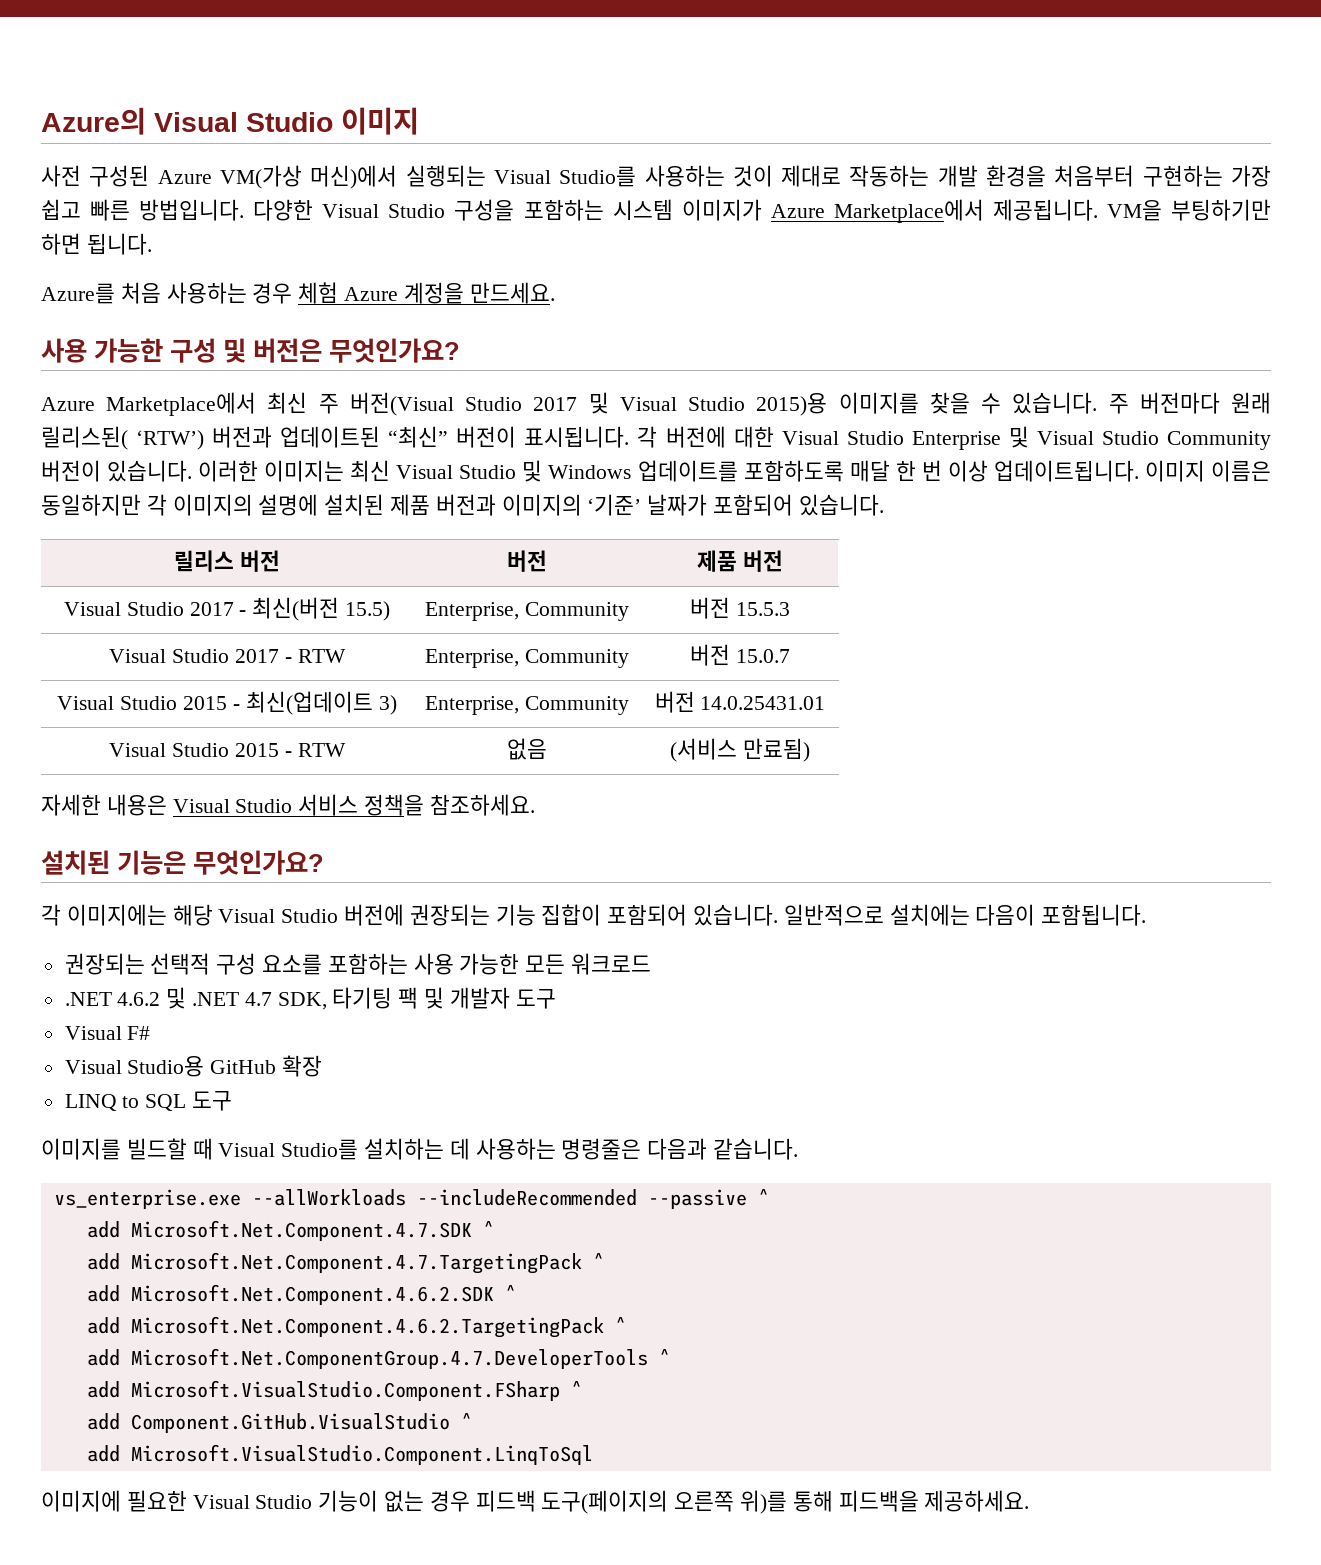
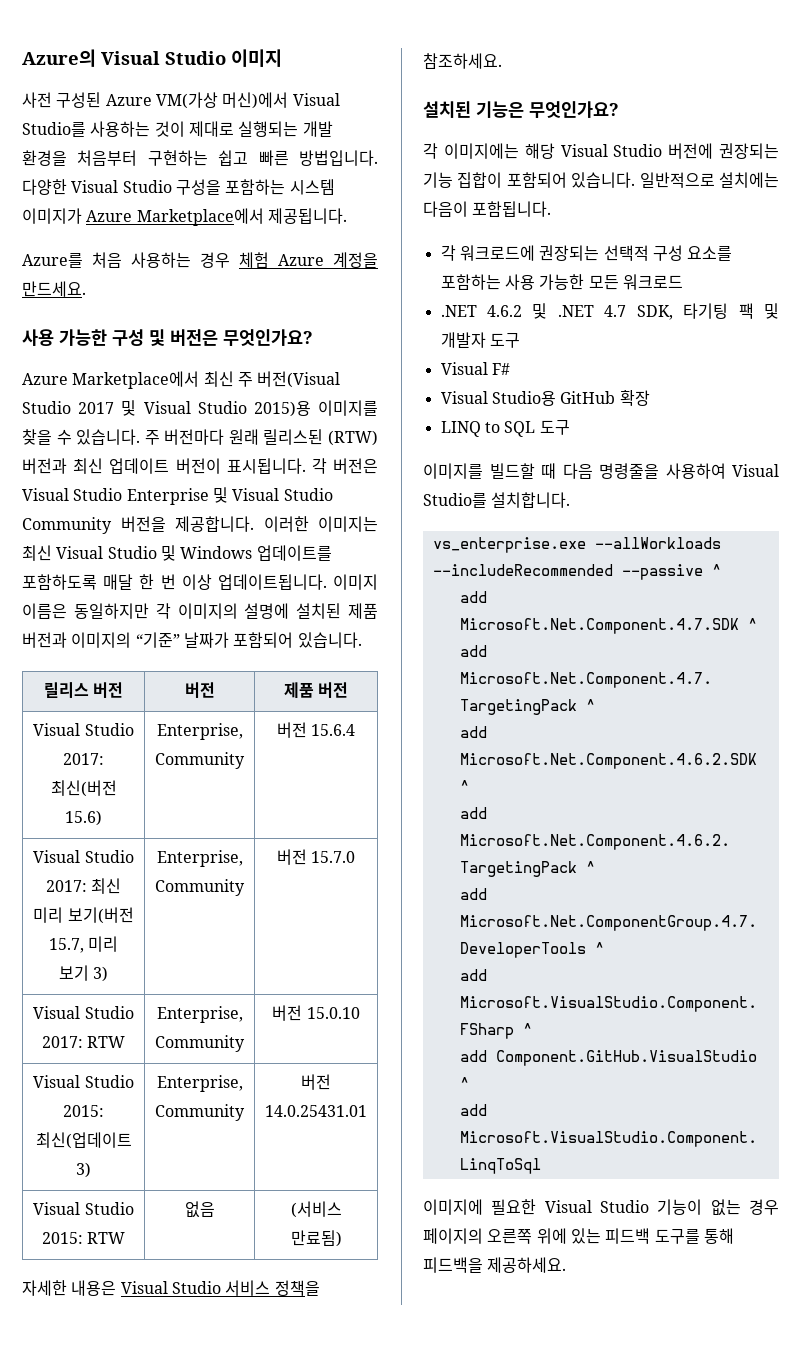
[405,165,486,187] 실행되는 -> (289, 100) none
[849,165,930,187] 작동하는 -> [238,121,299,137] 실행되는
[1231,165,1271,187] 가장 -> (208, 158) none
[1106,199,1271,221] [41,233,152,255] VM을 부팅하기만 하면 됩니다. -> (347, 216) none
[41,426,449,450] 릴리스된( ‘RTW’) 버전과 업데이트된 “최신” -> [263,429,378,446] [22,458,170,474] 릴리스된 (RTW) 버전과 최신 업데이트
[665,426,774,448] 버전에 대한 -> [333,458,379,474] 버전은
[41,460,193,482] 버전이 있습니다. -> [120,516,254,532] 버전을 제공합니다.
[587,494,642,516] ‘기준’ -> [135,632,180,648] “기준”
[189,597,391,621] [425,602,629,621] [690,597,790,619] [109,649,292,663] 2017 - 최신(버전 15.5) | Enterprise, Community | 버전 15.5.3 // Visual Studio 2017 - -> [63,753,104,765] [50,780,117,797] [65,810,102,826] [156,723,243,740] [155,752,245,769] [276,722,356,738] [33,850,134,863] [45,878,122,894] [33,907,134,924] [48,936,119,953] [58,965,109,982] [156,850,243,867] [155,879,245,896] [276,849,356,865] [33,1006,134,1019] [41,1036,83,1048] 2017: 최신(버전 15.6) | Enterprise, Community | 버전 15.6.4 // Visual Studio 2017: 최신 미리 보기(버전 15.7, 미리 보기 3) | Enterprise, Community | 버전 15.7.0 // Visual Studio 2017:
[735,649,790,663] [57,696,240,710] 15.0.7 // Visual Studio 2015 - -> [306,1007,360,1019] [33,1075,134,1088] [63,1105,104,1117] 15.0.10 // Visual Studio 2015:
[235,743,292,757] 2015 - -> [41,1232,83,1244] 2015:
(1147, 915) none -> [440,245,535,261] 각 워크로드에
[218,1138,799,1160] Visual Studio를 설치하는 데 사용하는 명령줄은 다음과 같습니다. -> [562,463,779,479] [423,492,571,508] 다음 명령줄을 사용하여 Visual Studio를 설치합니다.
[475,1490,788,1514] 피드백 도구(페이지의 오른쪽 위)를 -> [423,1228,700,1244] 페이지의 오른쪽 위에 있는 피드백 도구를

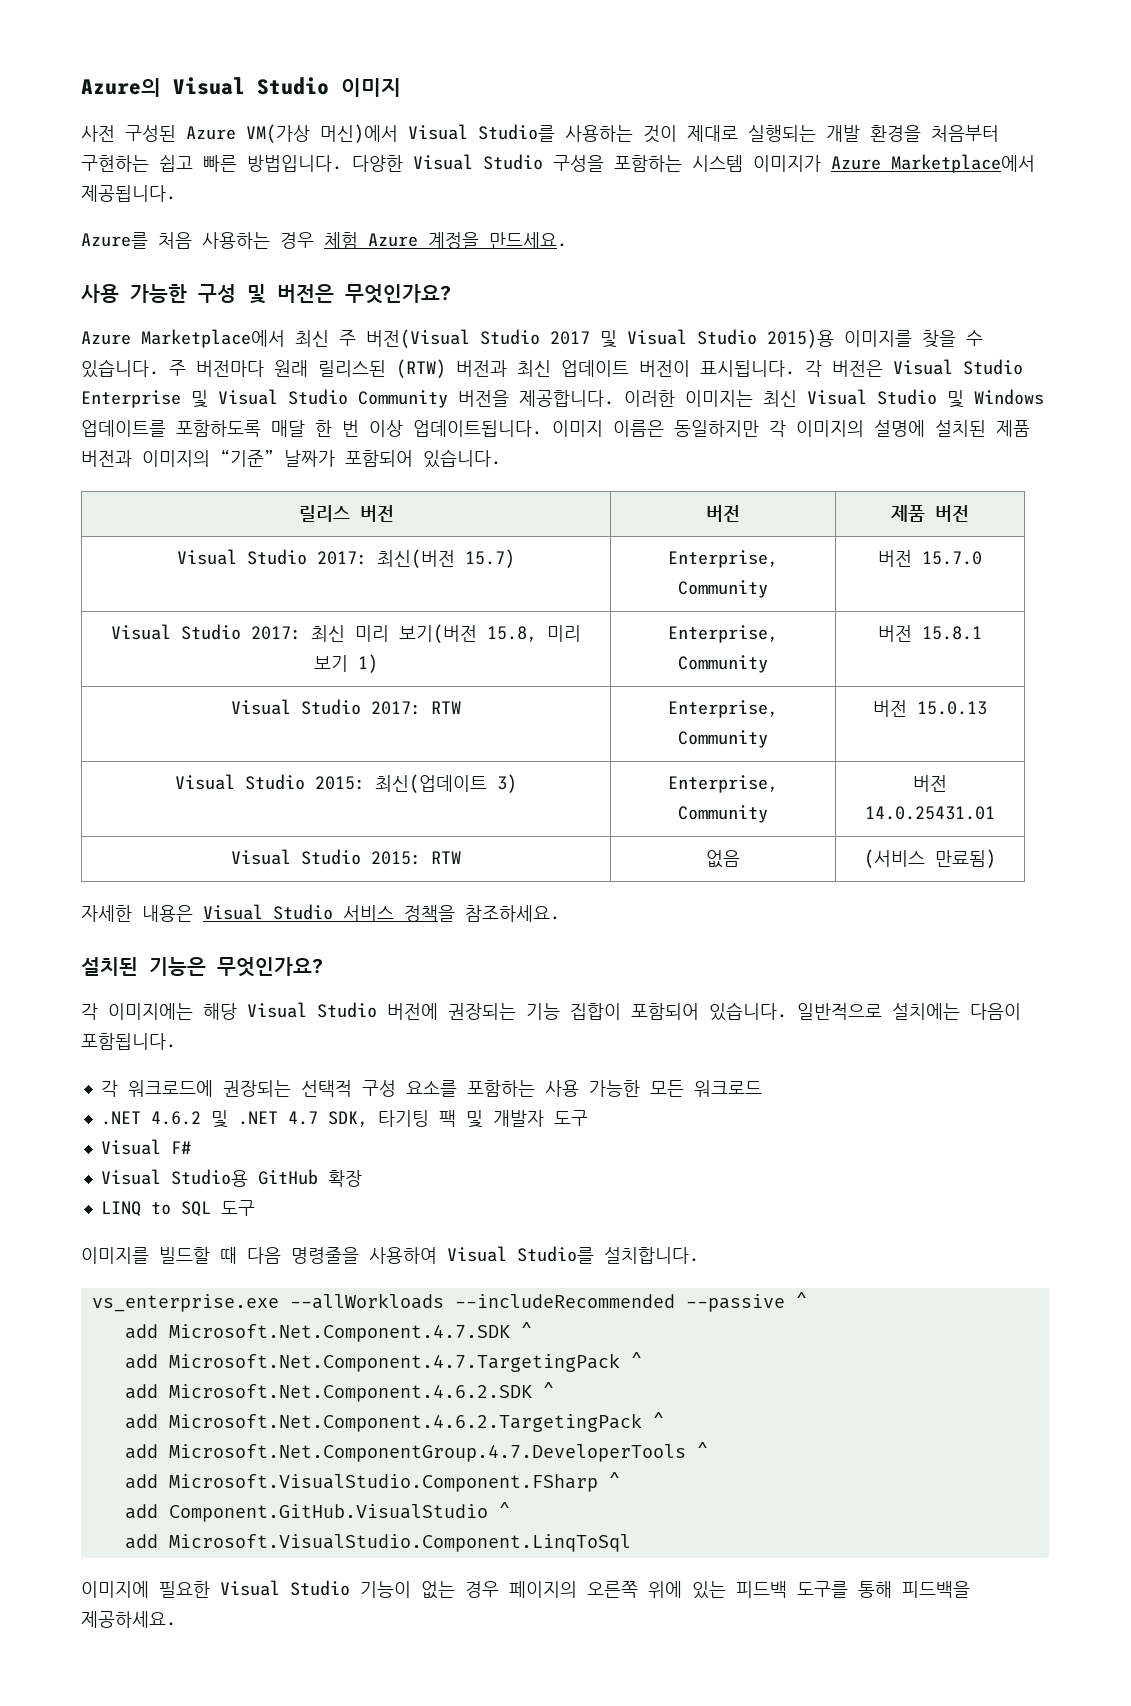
[65,810,102,826] [156,723,243,740] [155,752,245,769] [276,722,356,738] [33,850,134,863] [45,878,122,894] [33,907,134,924] [48,936,119,953] [58,965,109,982] [156,850,243,867] [155,879,245,896] [276,849,356,865] 15.6) | Enterprise, Community | 버전 15.6.4 // Visual Studio 2017: 최신 미리 보기(버전 15.7, 미리 보기 3) | Enterprise, Community | 버전 15.7.0 -> [465,549,515,568] [668,550,778,568] [678,580,768,598] [878,550,982,567] [111,624,581,643] [314,654,379,673] [668,625,778,643] [678,655,768,673] [878,625,982,642] 15.7) | Enterprise, Community | 버전 15.7.0 // Visual Studio 2017: 최신 미리 보기(버전 15.8, 미리 보기 1) | Enterprise, Community | 버전 15.8.1
[306,1007,360,1019] 15.0.10 -> [917,701,987,715] 15.0.13

